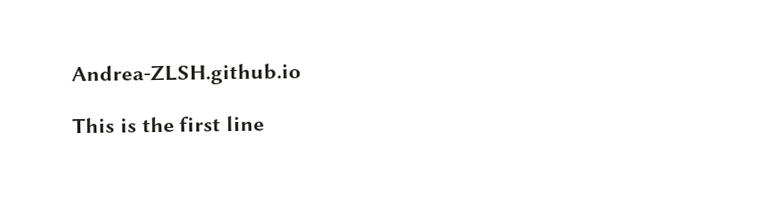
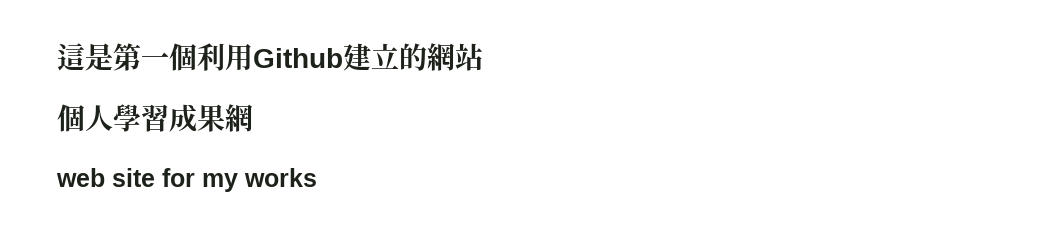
[71,63,301,87] [72,115,266,134] Andrea-ZLSH.github.io // This is the first line -> [57,43,483,71] [57,104,253,132] [56,168,317,192] 這是第一個利用Github建立的網站 // 個人學習成果網 // web site for my works

